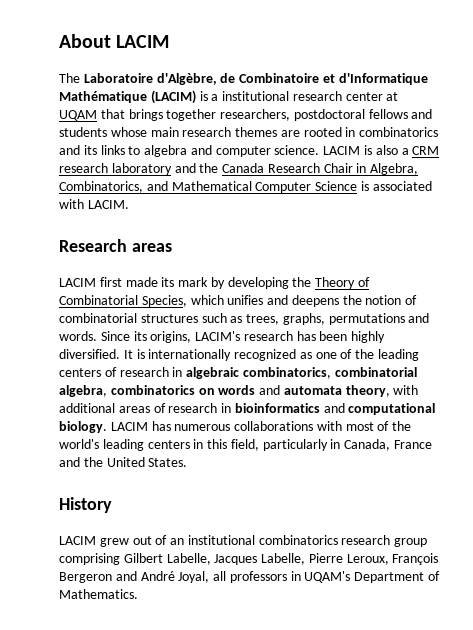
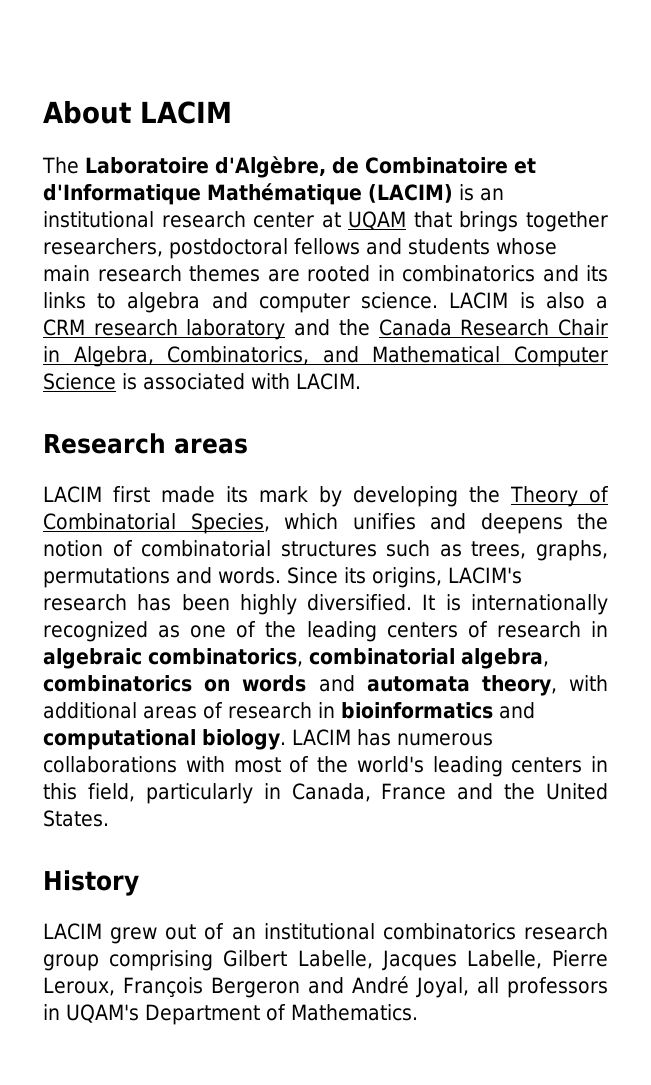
[211,94,219,101] a -> [480,188,504,201] an

